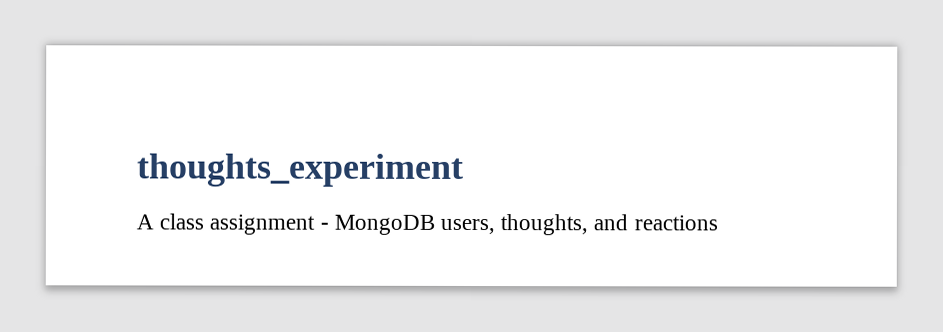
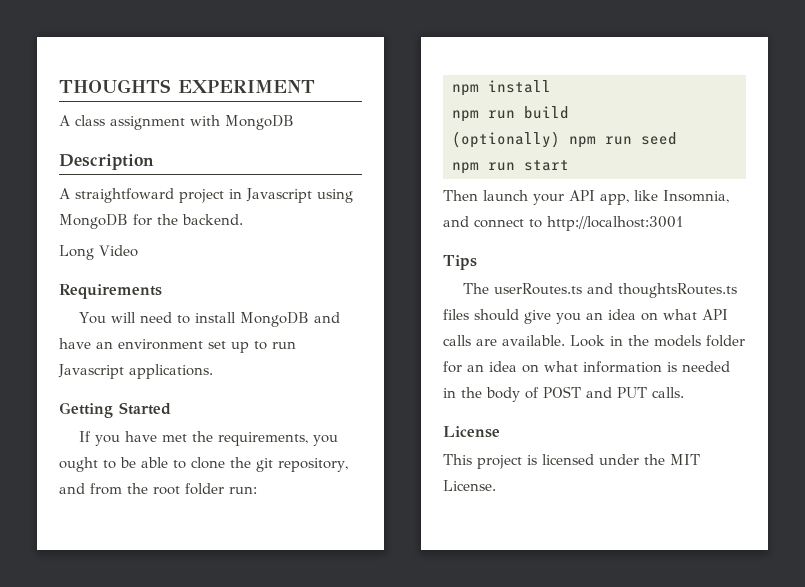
[136,153,464,187] thoughts_experiment -> [59,79,315,93] THOUGHTS EXPERIMENT
[319,214,718,236] - MongoDB users, thoughts, and reactions -> [190,115,294,130] [59,154,154,170] [59,188,353,203] [59,214,243,229] [59,245,138,260] [59,284,162,299] [78,312,340,327] [59,338,296,353] [58,364,213,379] [59,402,171,418] [78,431,338,446] [59,457,348,472] [59,483,257,495] [452,80,551,96] [452,106,569,122] [452,131,677,148] [452,160,569,174] [443,190,729,205] [443,216,683,231] [443,255,477,270] [462,283,737,298] [443,309,728,324] [443,335,745,347] [443,361,730,373] [443,386,684,402] [443,426,500,438] [443,454,700,469] [443,480,496,491] with MongoDB // Description // A straightfoward project in Javascript using MongoDB for the backend. // Long Video // Requirements // You will need to install MongoDB and have an environment set up to run Javascript applications. // Getting Started // If you have met the requirements, you ought to be able to clone the git repository, and from the root folder run: // npm install // npm run build // (optionally) npm run seed // npm run start // Then launch your API app, like Insomnia, and connect to http://localhost:3001 // Tips // The userRoutes.ts and thoughtsRoutes.ts files should give you an idea on what API calls are available. Look in the models folder for an idea on what information is needed in the body of POST and PUT calls. // License // This project is licensed under the MIT License.

